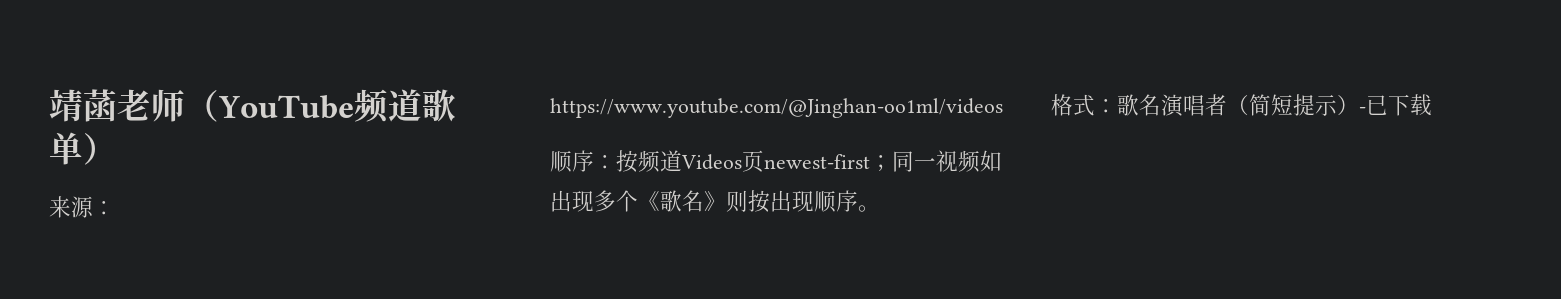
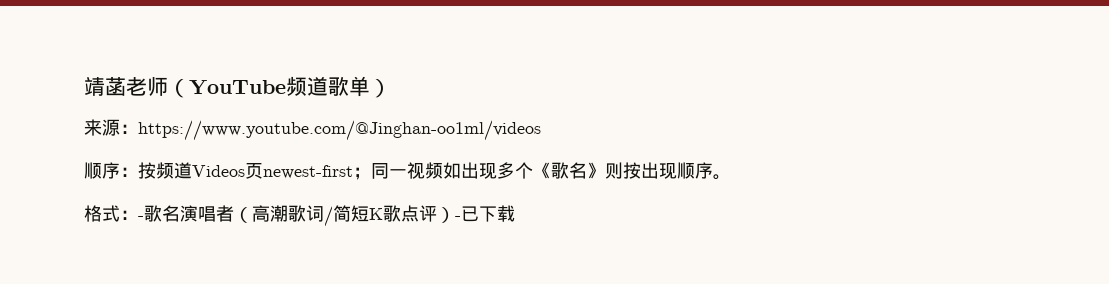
(1117, 106) none -> [138,216,144,220] -
[1249,94,1337,116] 简短提示 -> [252,205,437,227] 高潮歌词/简短K歌点评

